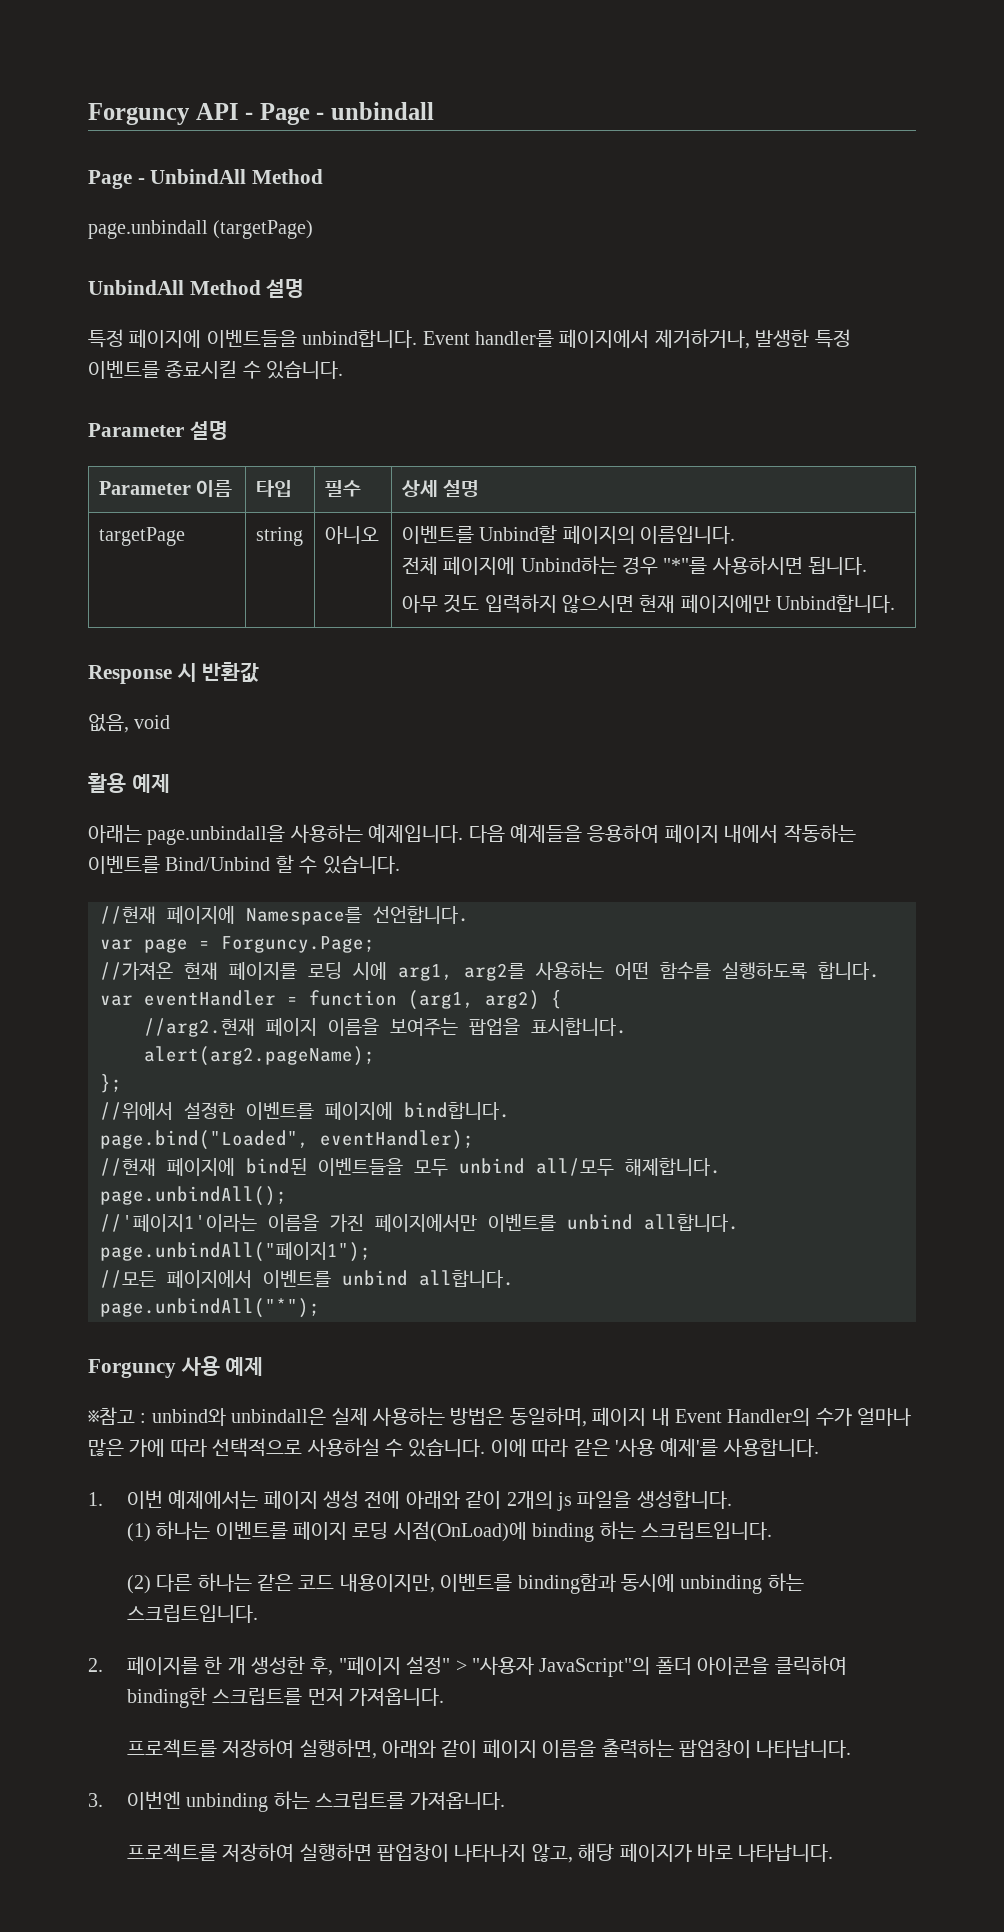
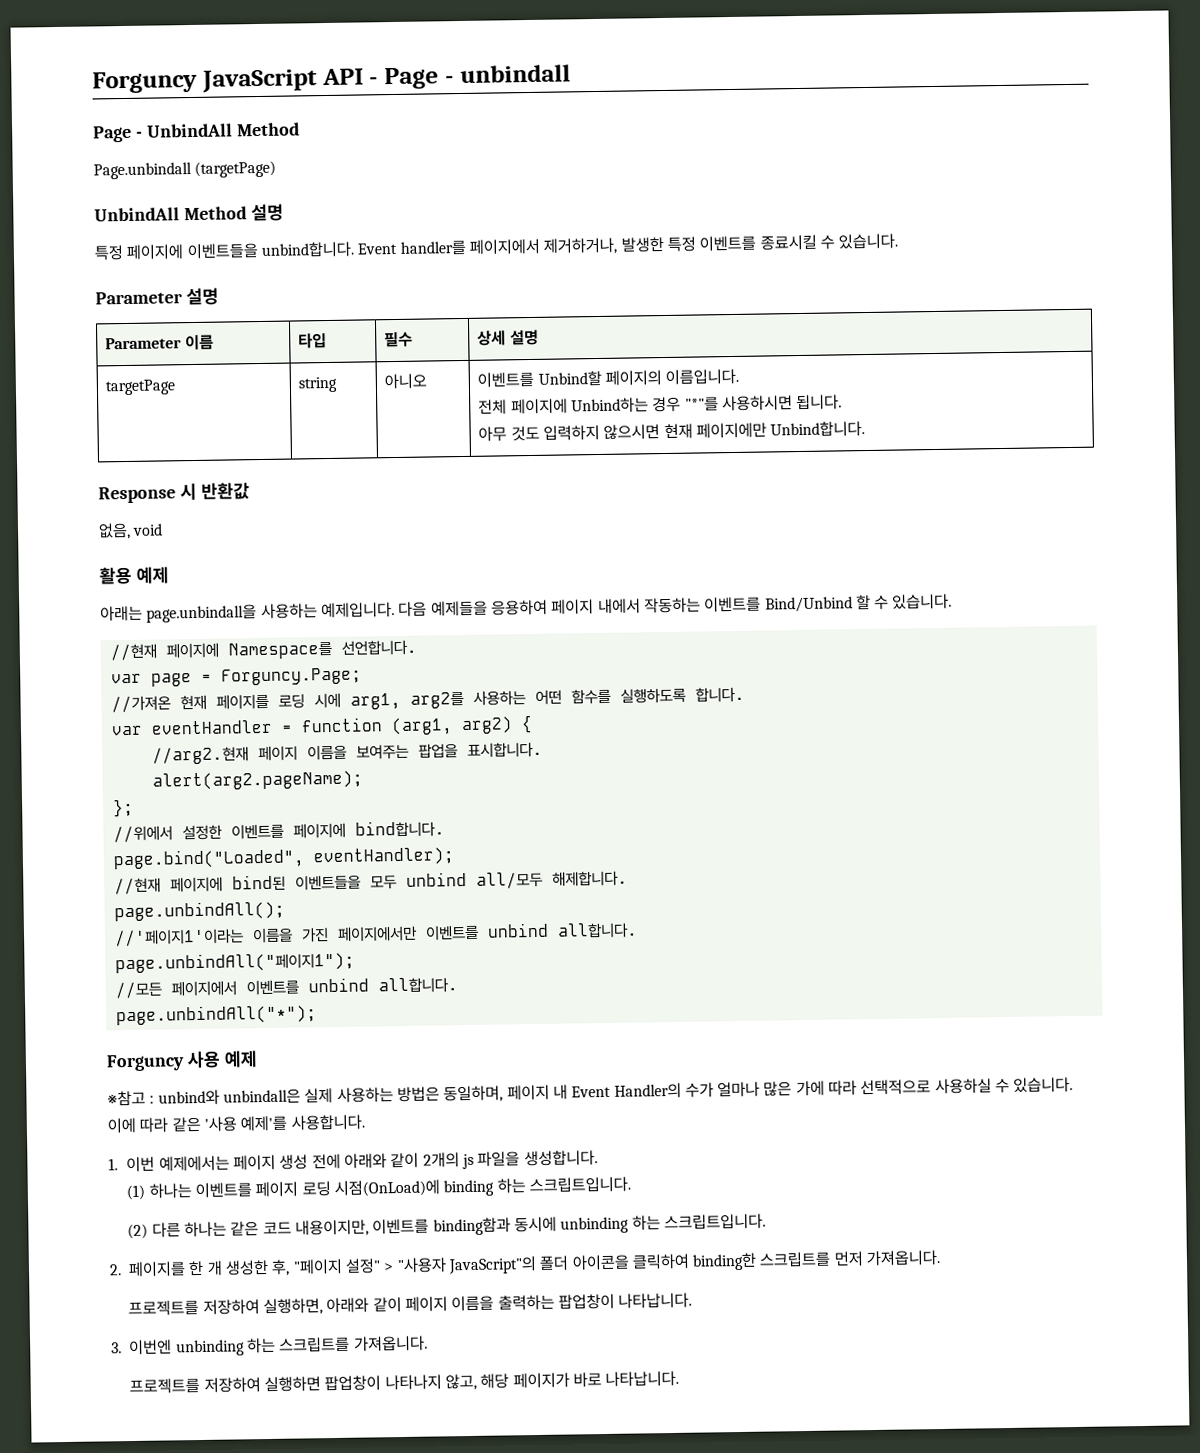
[88,103,190,125] Forguncy -> [92,69,318,94] Forguncy JavaScript
[88,220,208,239] page.unbindall -> [93,161,192,180] Page.unbindall

